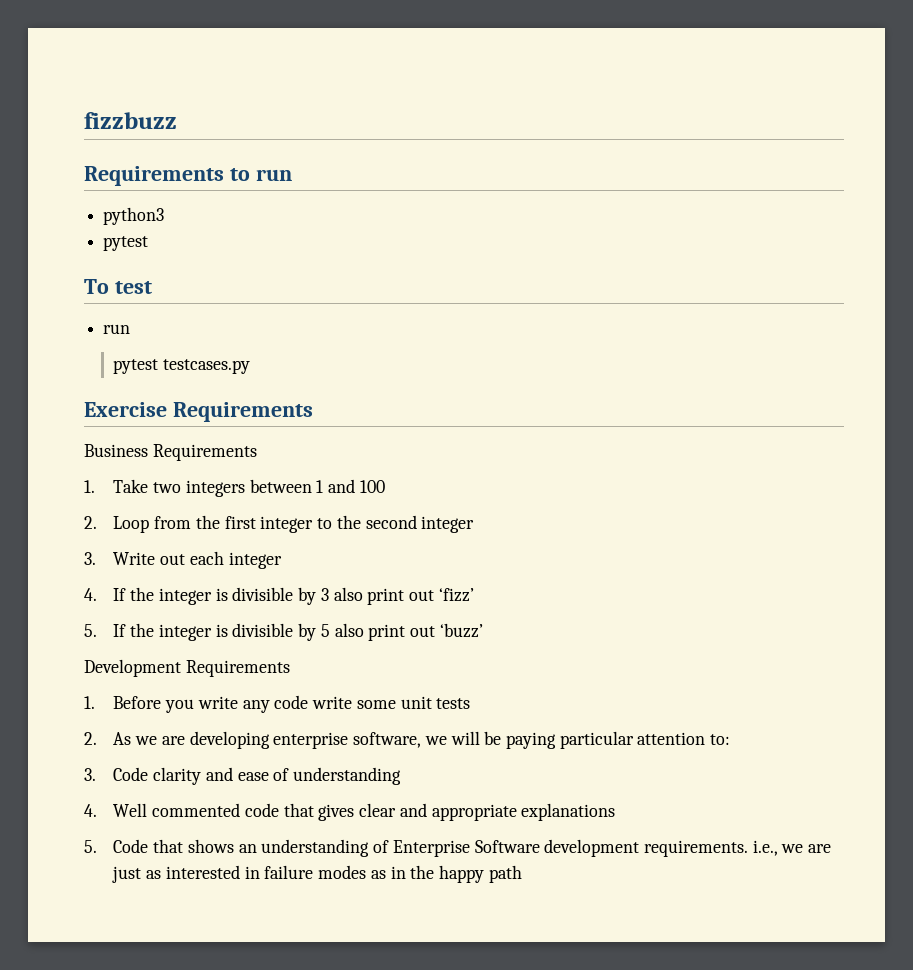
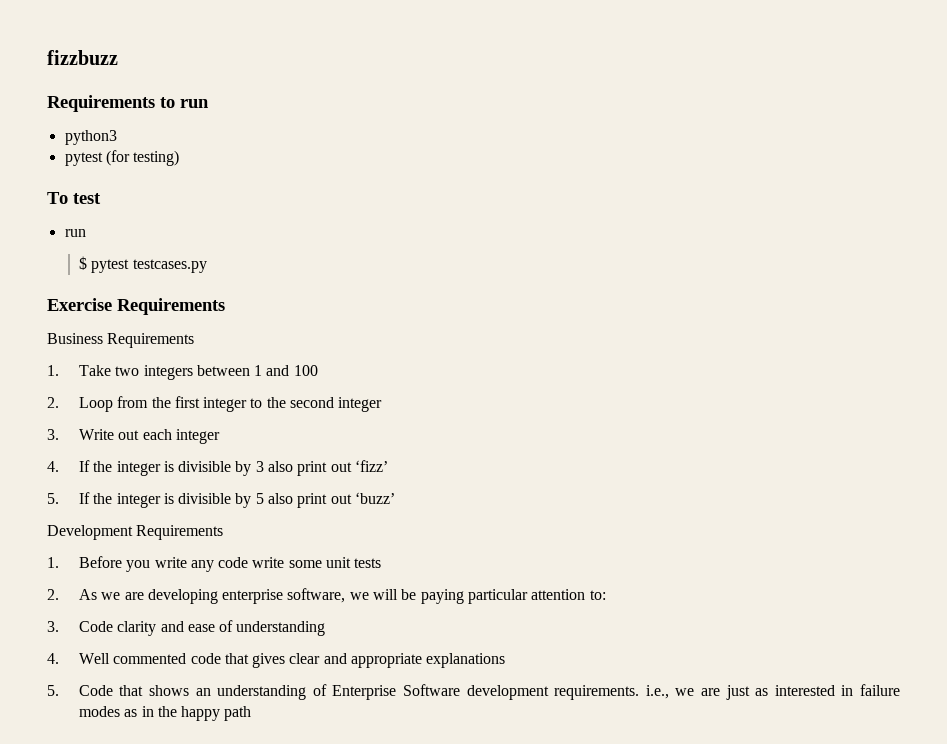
(149, 243) none -> [105,150,180,166] (for testing)
(131, 329) none -> [78,256,87,270] $

